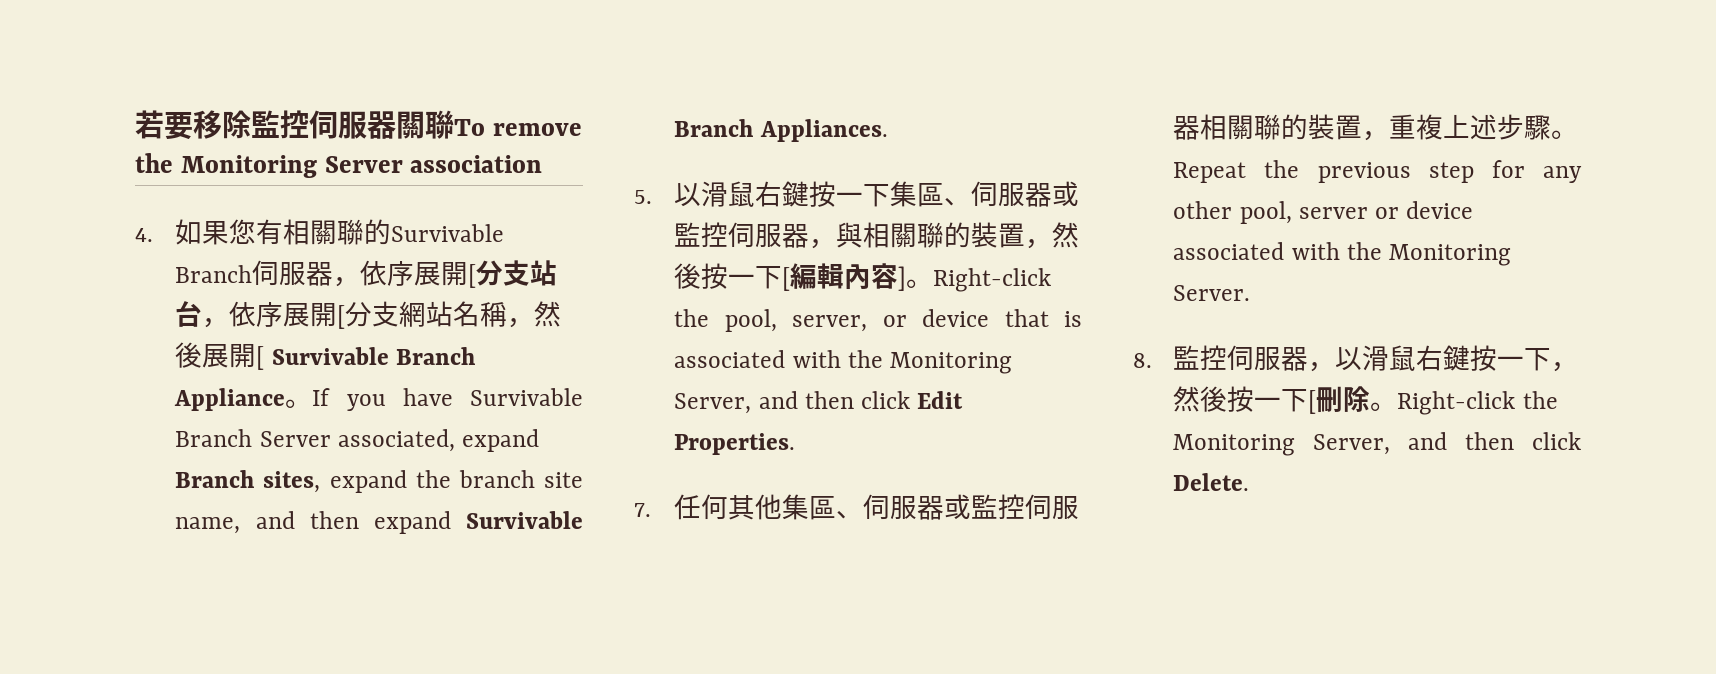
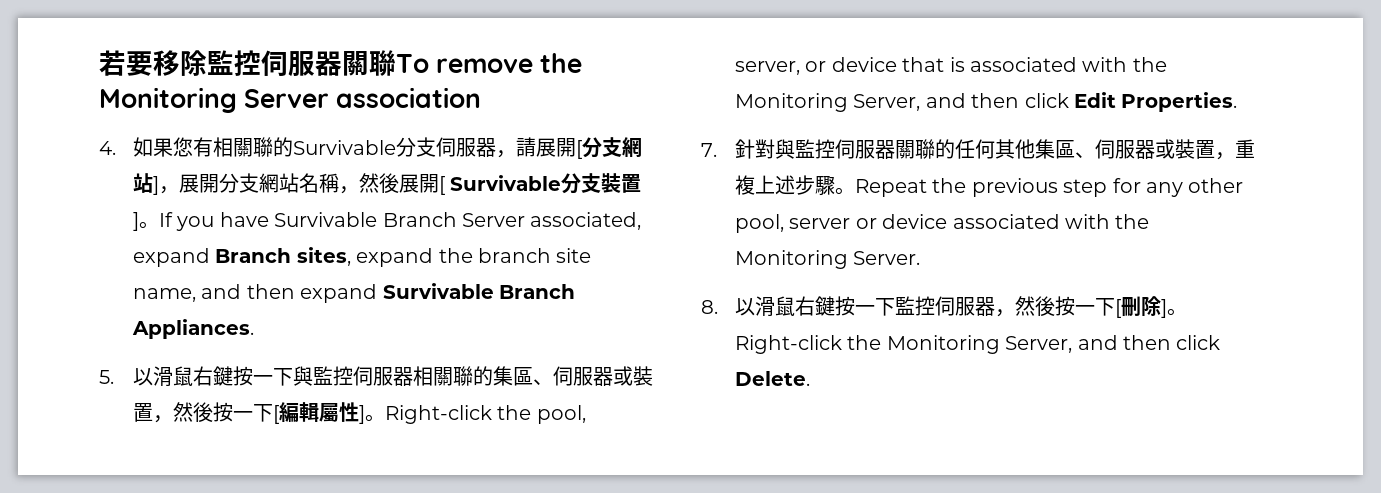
[175,260,558,288] [175,301,346,329] Branch伺服器，依序展開[分支站台，依序展開[ -> [395,137,642,159] [132,173,219,195] 分支伺服器，請展開[分支網站]，展開
[395,347,475,365] [174,388,286,411] Branch Appliance -> [561,173,642,194] [132,212,139,231] 分支裝置]
[890,181,1080,207] [674,222,972,249] 集區、伺服器或監控伺服器，與相關聯的 -> [292,366,633,386] 與監控伺服器相關聯的集區、伺服器或
[844,263,899,290] 內容 -> [318,402,359,422] 屬性
(651, 510) none -> [734,139,955,159] 針對與監控伺服器關聯的
[971,494,1080,520] [1173,114,1309,140] 監控伺服器相關聯的 -> (1175, 149) none
[1173,345,1552,372] 監控伺服器，以滑鼠右鍵按一下 -> [734,296,995,316] 以滑鼠右鍵按一下監控伺服器
(1371, 399) none -> [1160,299,1167,318] ]

